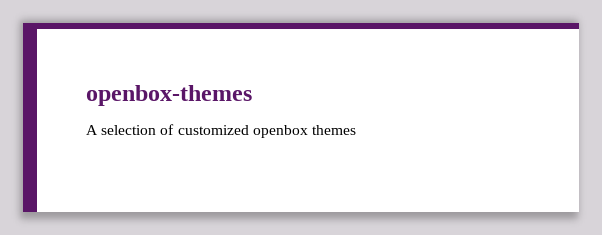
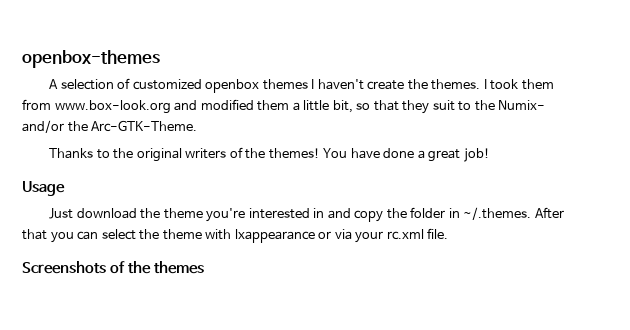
(356, 130) none -> [311,79,554,90] [22,99,546,114] [22,120,198,133] [49,147,490,162] [22,181,65,196] [49,207,564,222] [22,228,449,243] [22,261,205,274] I haven't create the themes. I took them from www.box-look.org and modified them a little bit, so that they suit to the Numix- and/or the Arc-GTK-Theme. // Thanks to the original writers of the themes! You have done a great job! // Usage // Just download the theme you're interested in and copy the folder in ~/.themes. After that you can select the theme with lxappearance or via your rc.xml file. // Screenshots of the themes

